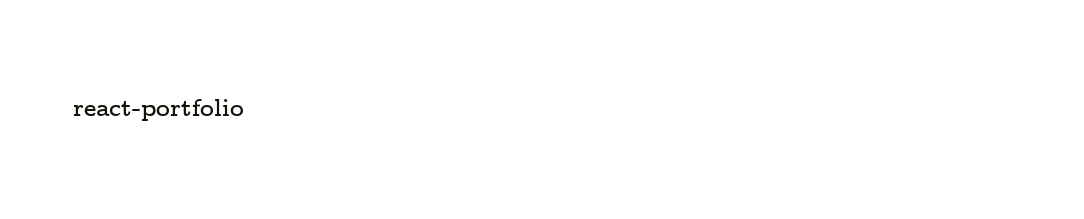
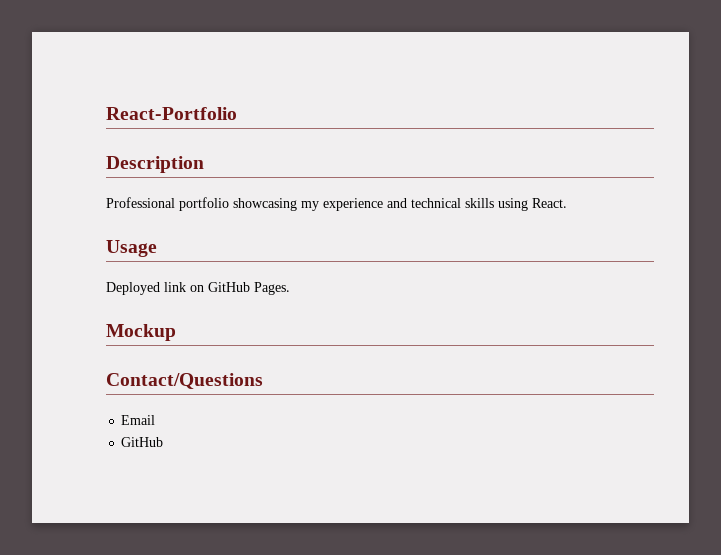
[73,99,244,121] react-portfolio -> [106,107,237,120] [106,156,204,173] [106,197,567,211] [106,240,157,257] [106,282,290,295] [106,324,176,341] [106,373,263,389] [121,415,156,425] [121,437,164,447] React-Portfolio // Description // Professional portfolio showcasing my experience and technical skills using React. // Usage // Deployed link on GitHub Pages. // Mockup // Contact/Questions // Email // GitHub

